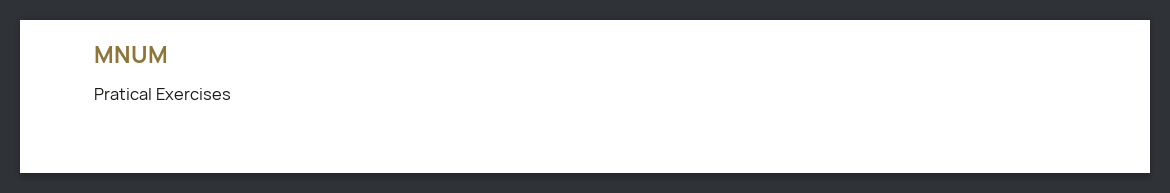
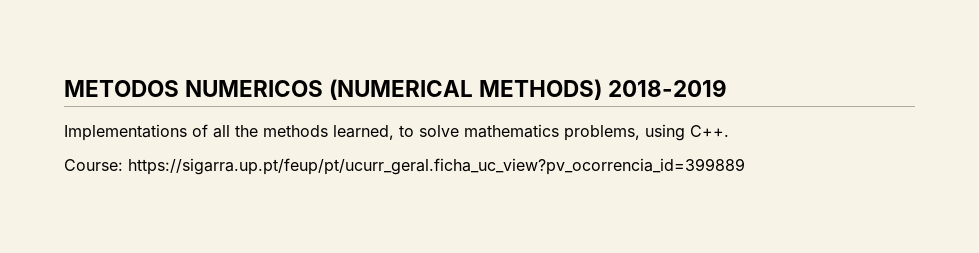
[94,46,168,63] [94,88,232,100] MNUM // Pratical Exercises -> [64,79,728,100] [64,124,729,141] [64,158,745,175] METODOS NUMERICOS (NUMERICAL METHODS) 2018-2019 // Implementations of all the methods learned, to solve mathematics problems, using C++. // Course: https://sigarra.up.pt/feup/pt/ucurr_geral.ficha_uc_view?pv_ocorrencia_id=399889

